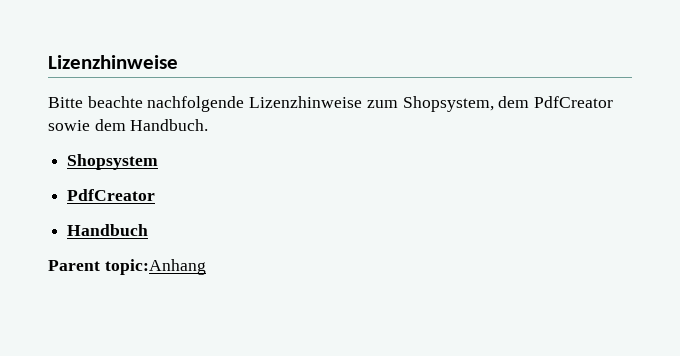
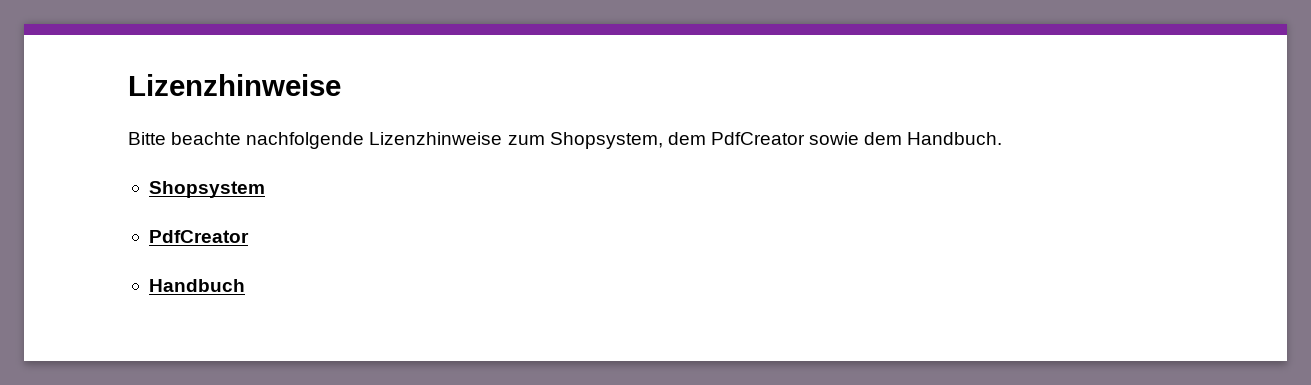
[48,259,206,275] // Parent topic:Anhang -> (245, 285) none

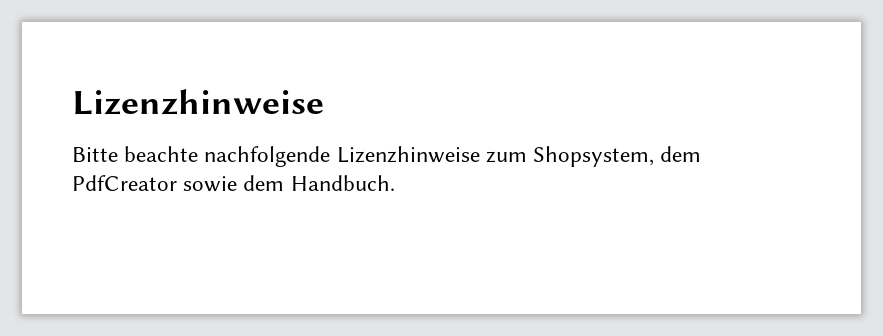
[148,181,265,198] [148,230,249,243] [148,279,245,292] // Shopsystem // PdfCreator // Handbuch -> (395, 183) none

